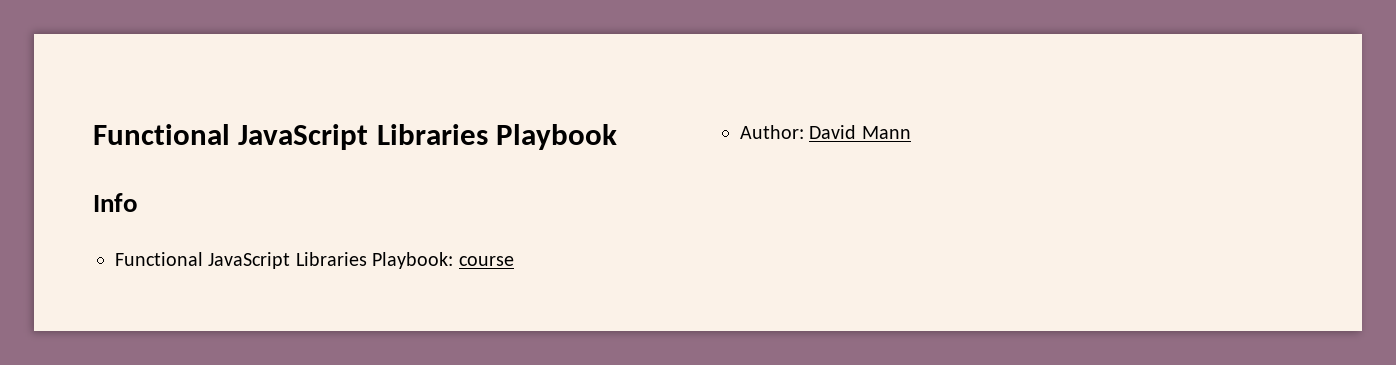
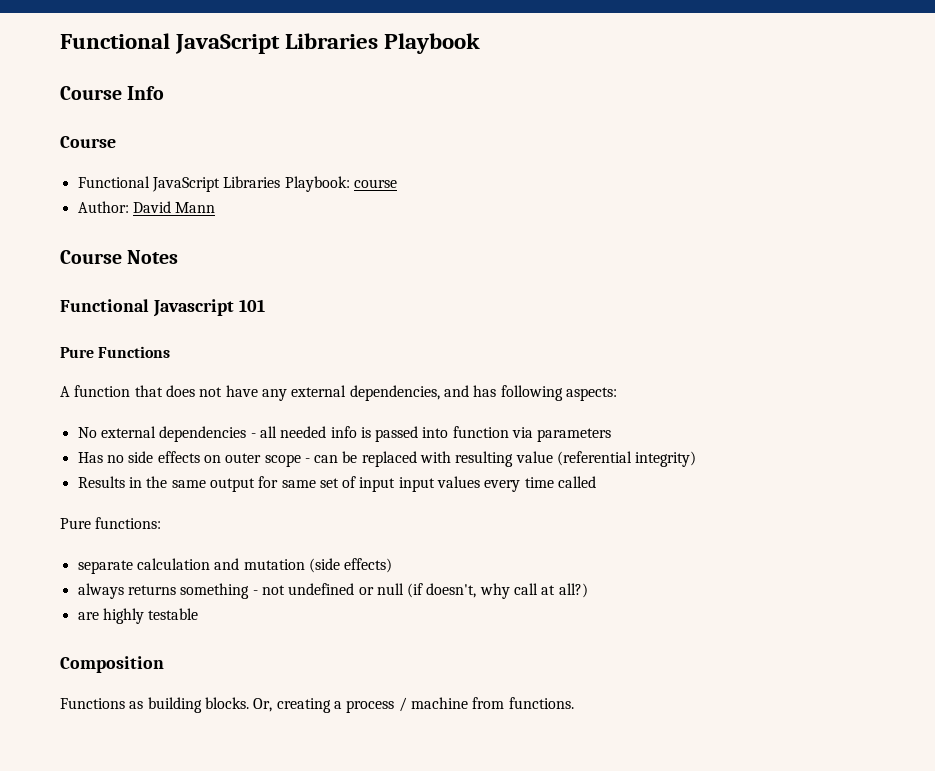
(618, 137) none -> [60,86,122,100] Course
(138, 202) none -> [60,136,116,148] // Course
(911, 132) none -> [60,250,179,264] [60,299,265,317] [60,346,171,358] [60,385,617,401] [77,426,612,442] [77,451,697,467] [77,476,597,492] [60,517,162,529] [77,558,393,574] [77,583,588,599] [77,608,199,624] [60,656,164,673] [60,697,574,713] // Course Notes // Functional Javascript 101 // Pure Functions // A function that does not have any external dependencies, and has following aspects: // No external dependencies - all needed info is passed into function via parameters // Has no side effects on outer scope - can be replaced with resulting value (referential integrity) // Results in the same output for same set of input input values every time called // Pure functions: // separate calculation and mutation (side effects) // always returns something - not undefined or null (if doesn't, why call at all?) // are highly testable // Composition // Functions as building blocks. Or, creating a process / machine from functions.

